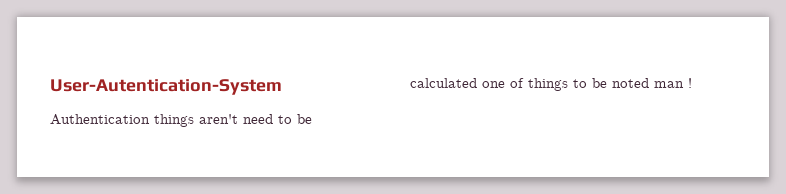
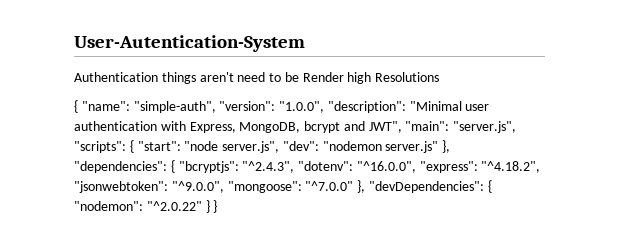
[410,78,692,91] calculated one of things to be noted man ! -> [302,72,440,84] [74,100,490,113] [74,121,517,133] [74,140,451,153] [74,160,541,173] [74,180,492,193] [74,200,218,213] Render high Resolutions // { "name": "simple-auth", "version": "1.0.0", "description": "Minimal user authentication with Express, MongoDB, bcrypt and JWT", "main": "server.js", "scripts": { "start": "node server.js", "dev": "nodemon server.js" }, "dependencies": { "bcryptjs": "^2.4.3", "dotenv": "^16.0.0", "express": "^4.18.2", "jsonwebtoken": "^9.0.0", "mongoose": "^7.0.0" }, "devDependencies": { "nodemon": "^2.0.22" } }

